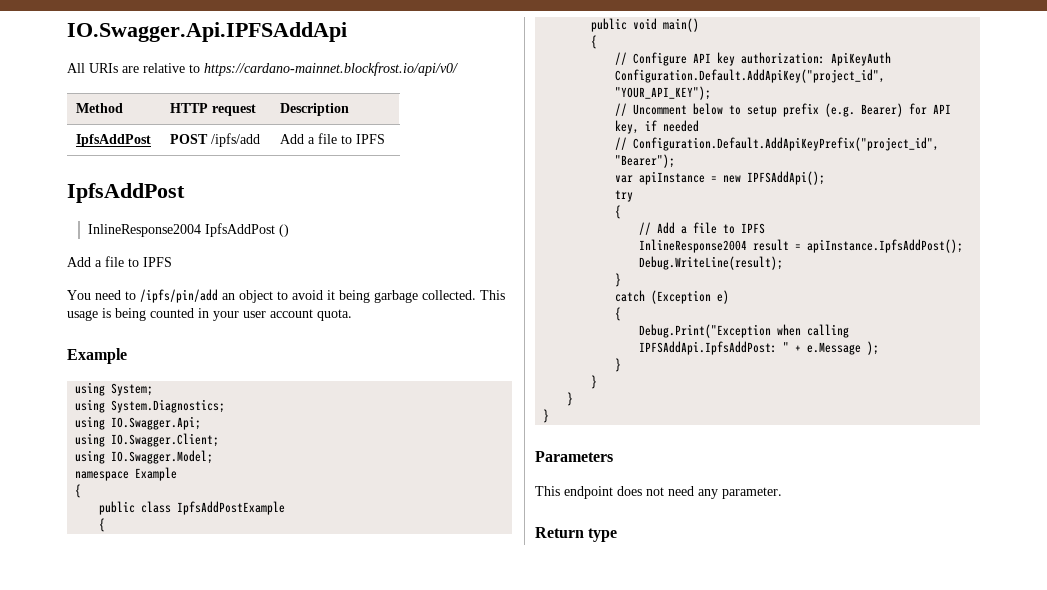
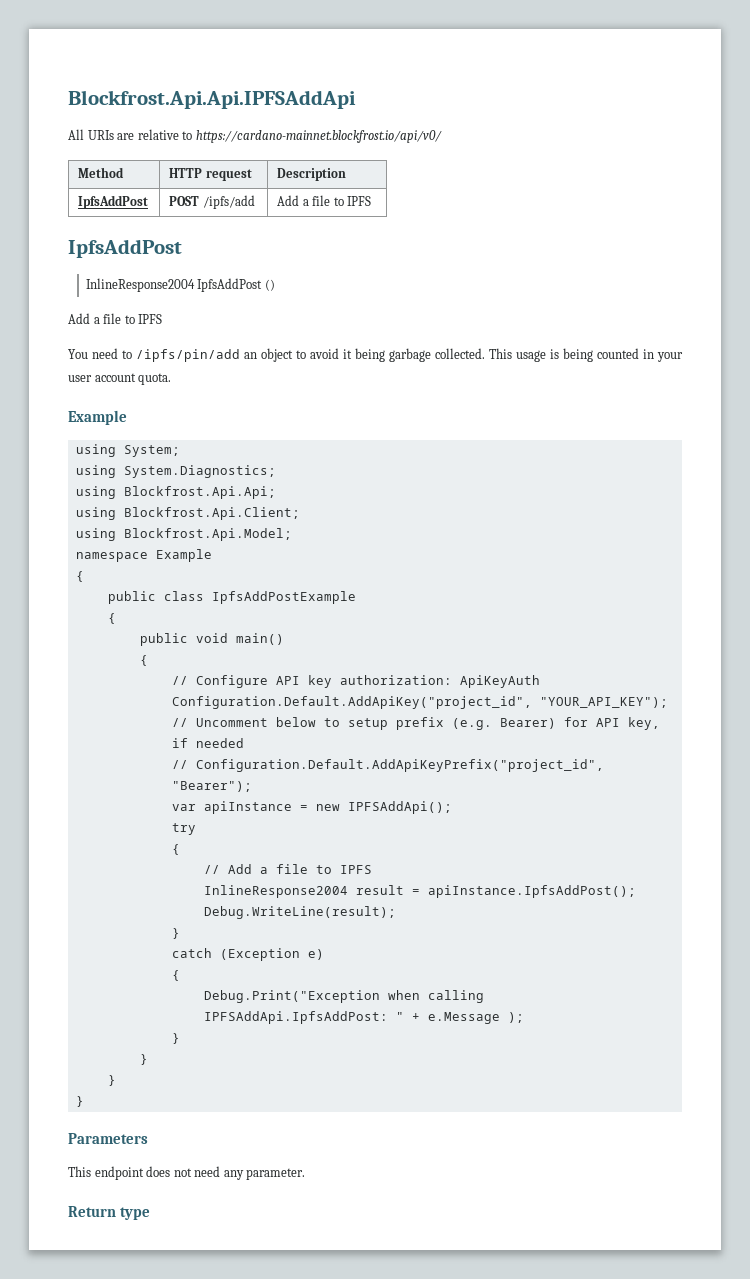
[67,22,347,42] IO.Swagger.Api.IPFSAddApi -> [68,90,356,109] Blockfrost.Api.Api.IPFSAddApi
[111,416,202,430] [75,433,220,447] [75,450,214,464] IO.Swagger.Api; // using IO.Swagger.Client; // using IO.Swagger.Model; -> [123,486,276,499] [75,507,300,520] [75,528,292,541] Blockfrost.Api.Api; // using Blockfrost.Api.Client; // using Blockfrost.Api.Model;

